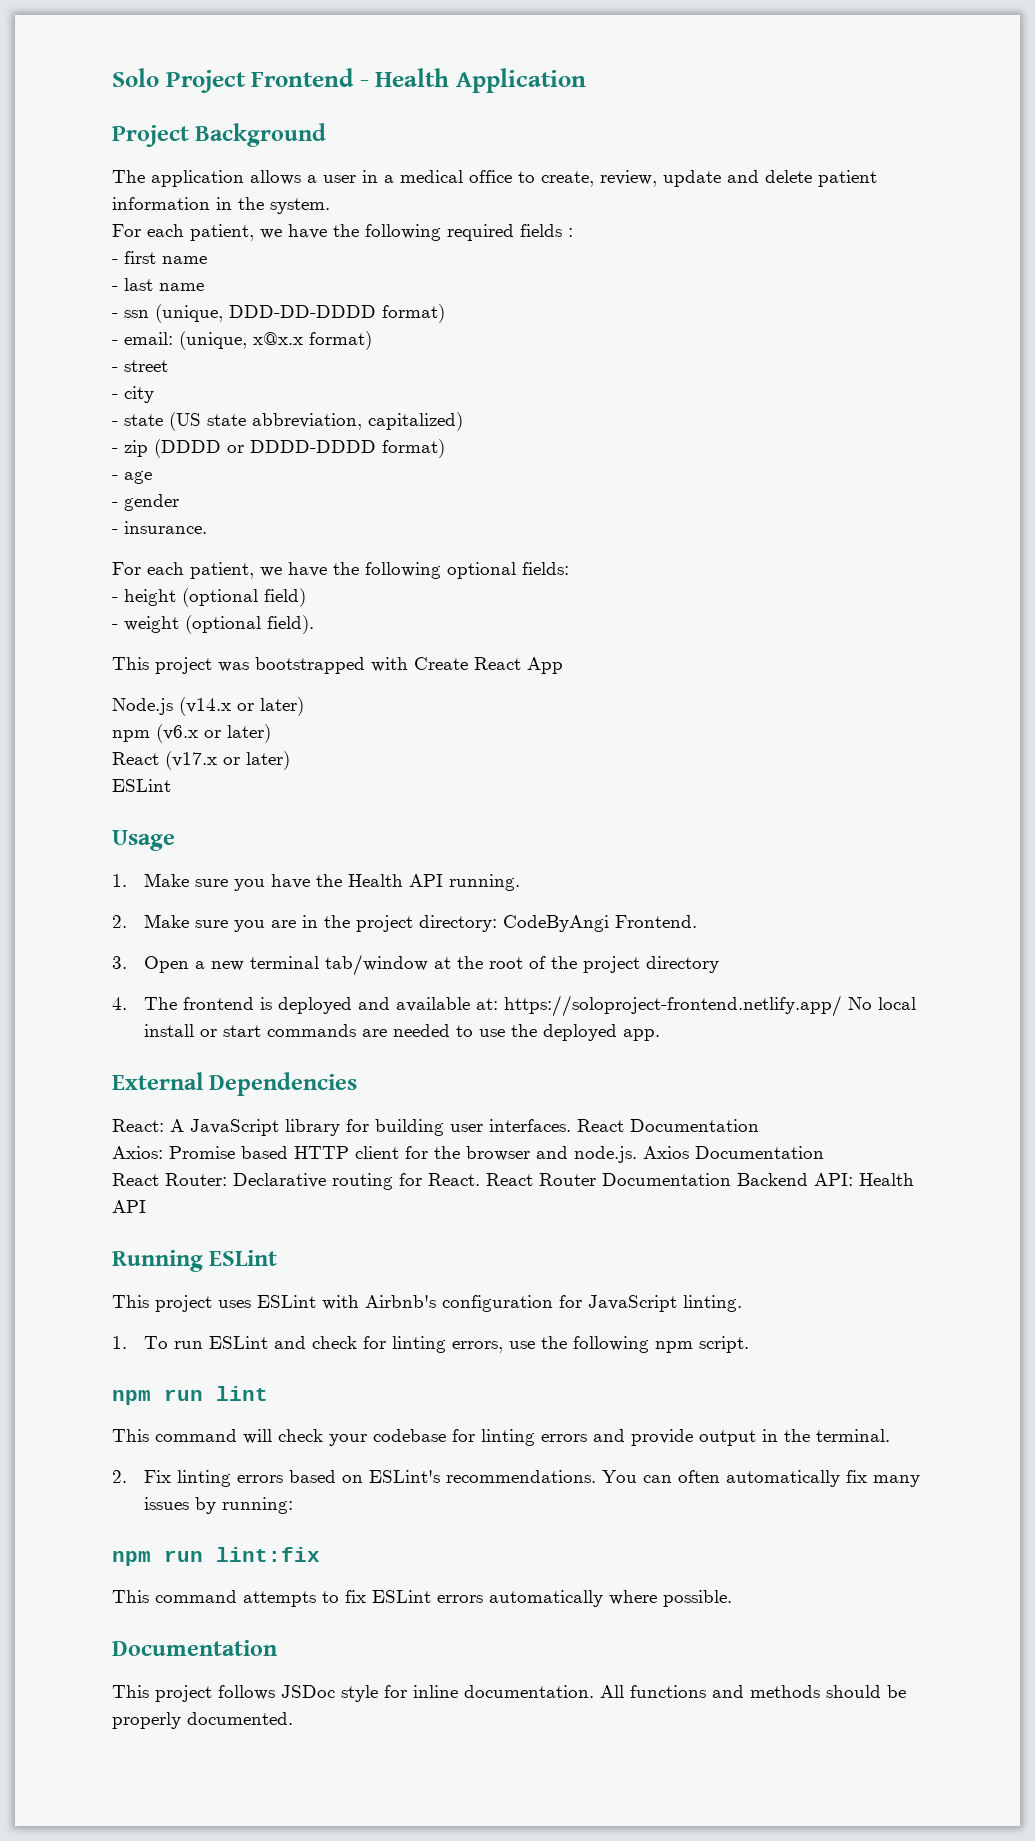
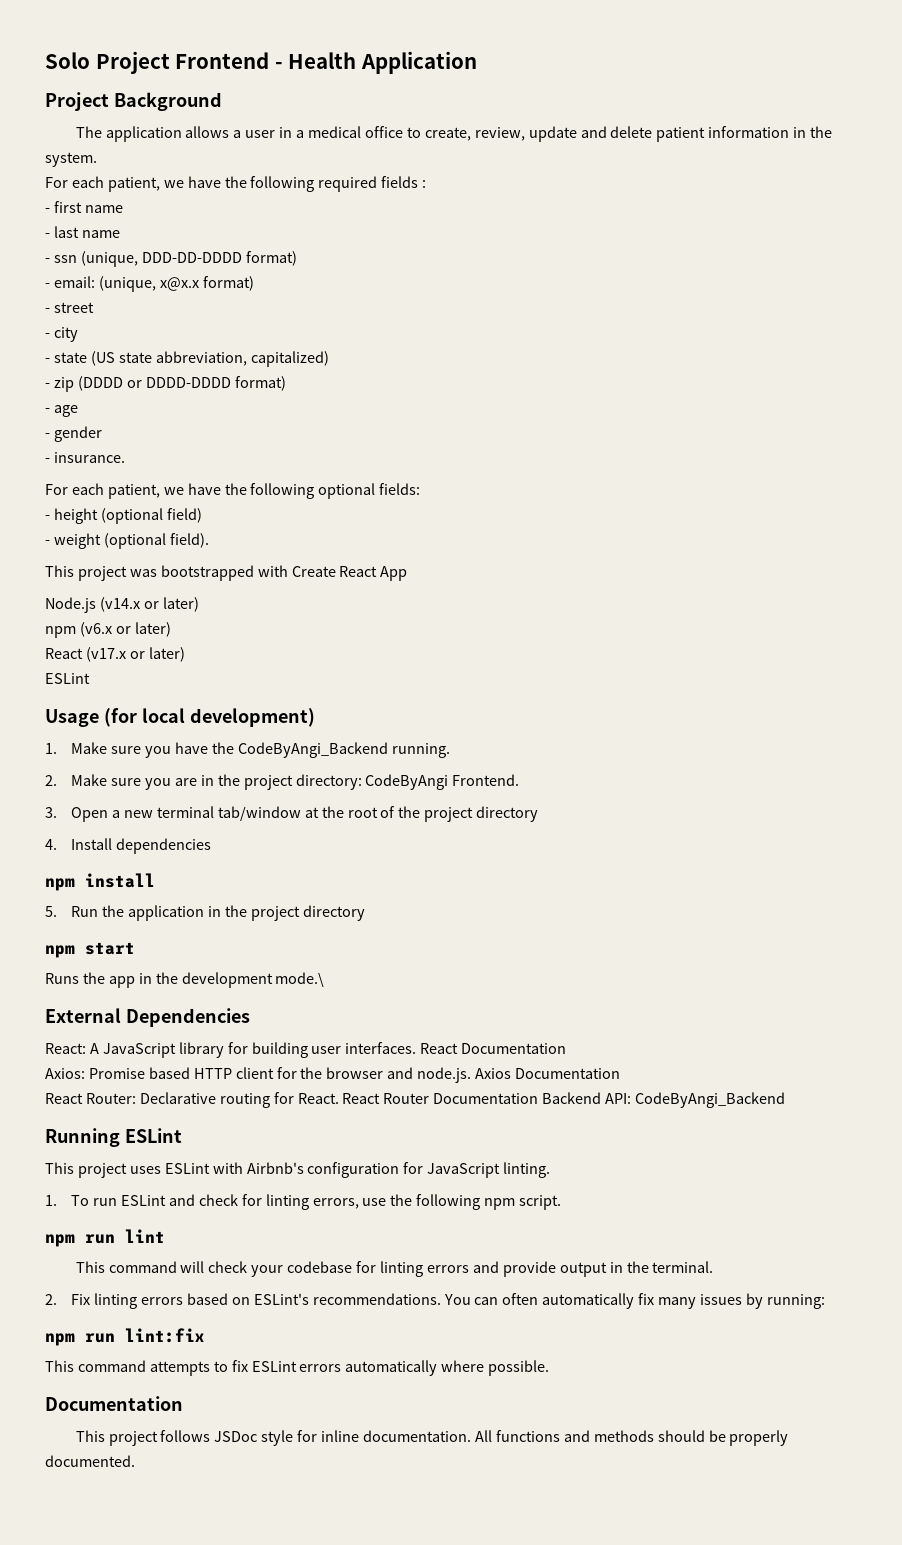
(175, 840) none -> [103,708,315,727] (for local development)
[348,874,444,887] Health API -> [237,742,388,758] CodeByAngi_Backend
[144,995,917,1017] [144,1024,661,1041] The frontend is deployed and available at: https://soloproject-frontend.netlify.app/ No local install or start commands are needed to use the deployed app. -> [71,838,212,854] [45,873,155,891] [45,905,365,921] [45,942,135,958] [45,972,325,988] Install dependencies // npm install // 5. Run the application in the project directory // npm start // Runs the app in the development mode.\
[859,1173,914,1186] [112,1200,146,1213] Health API -> [635,1092,786,1108] CodeByAngi_Backend

